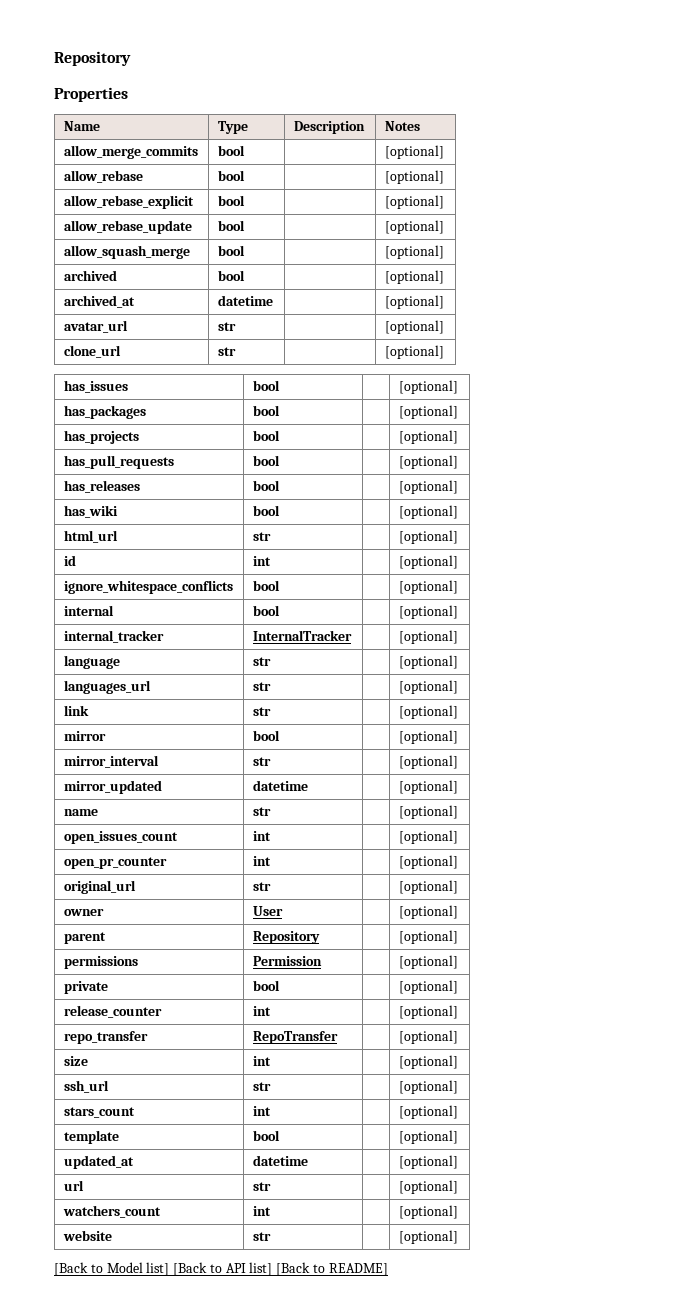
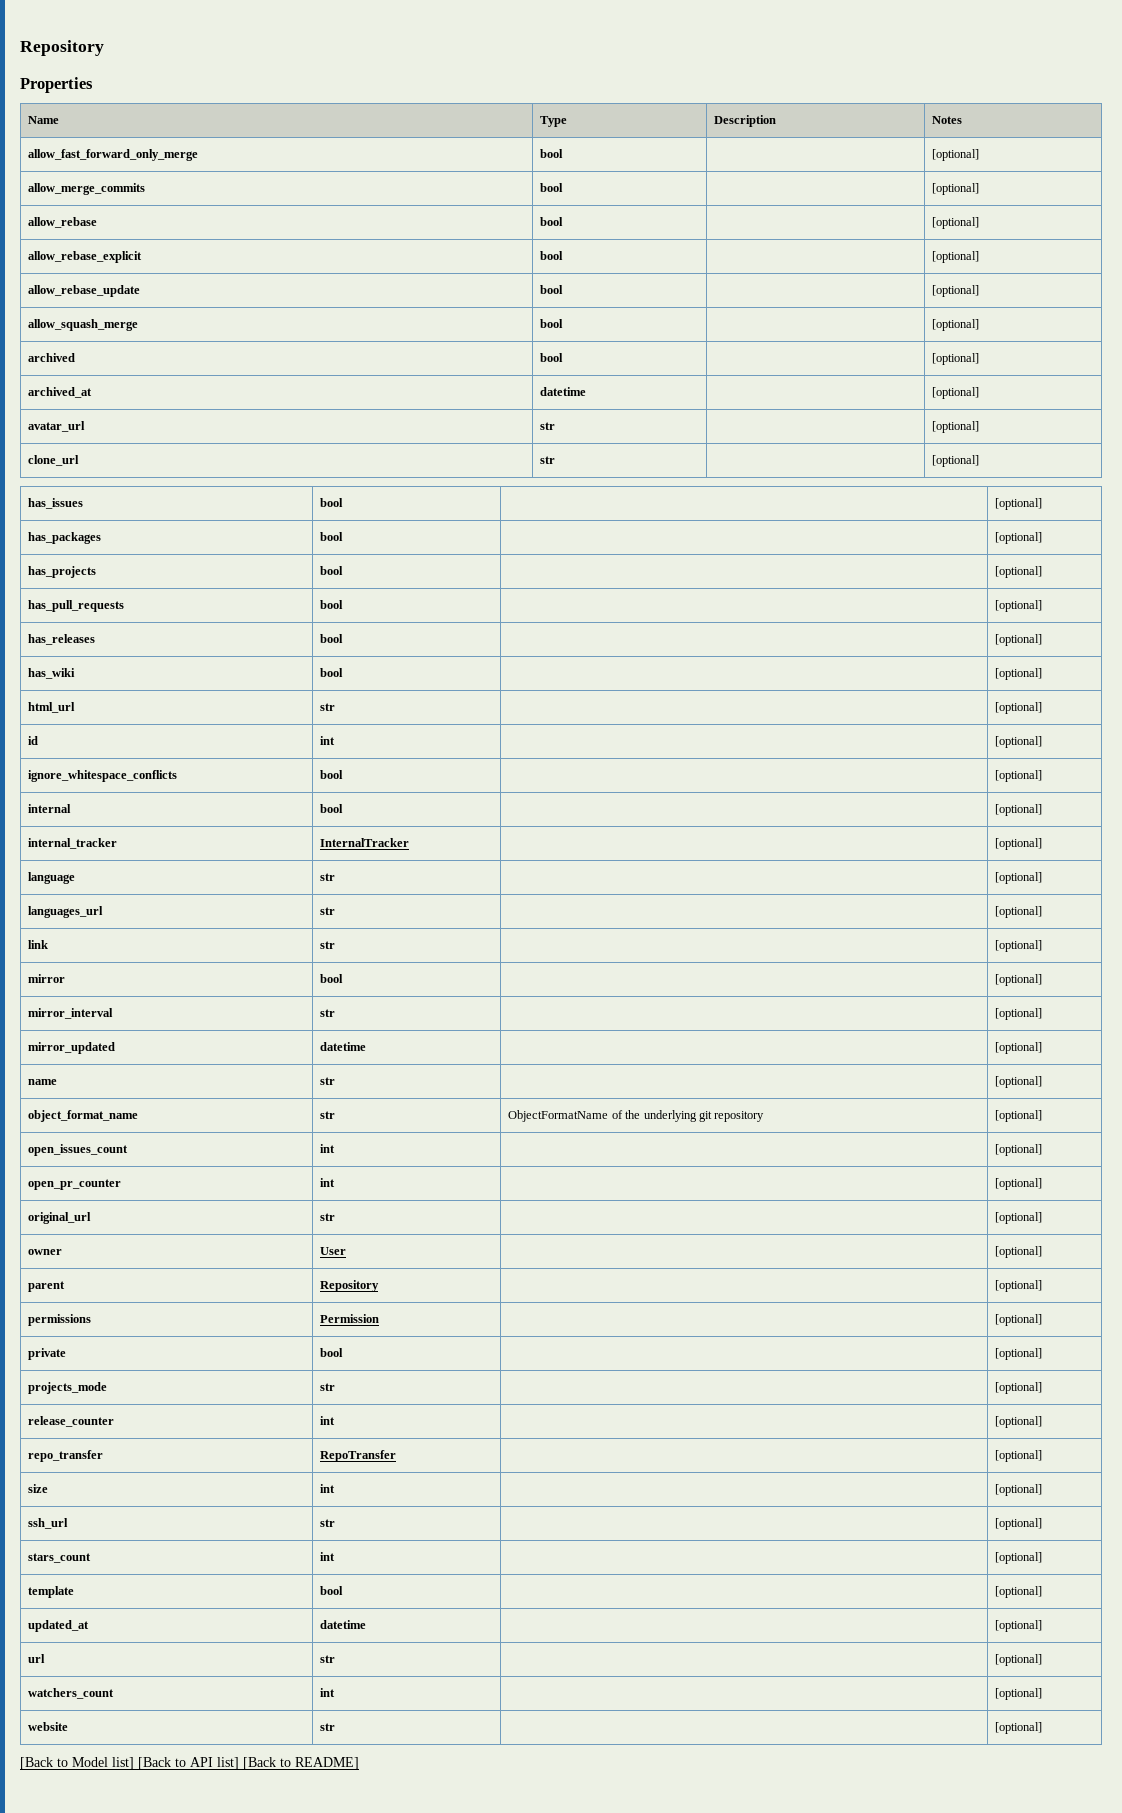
(420, 126) none -> [28,149,199,161] [540,149,564,158] [932,149,980,161] // allow_fast_forward_only_merge | bool | | [optional]
(458, 812) none -> [28,1110,139,1122] [320,1111,336,1119] [508,1110,765,1122] [995,1110,1043,1122] // object_format_name | str | ObjectFormatName of the underlying git repository | [optional]
(458, 987) none -> [28,1382,108,1394] [320,1383,336,1391] [995,1382,1043,1394] // projects_mode | str | | [optional]

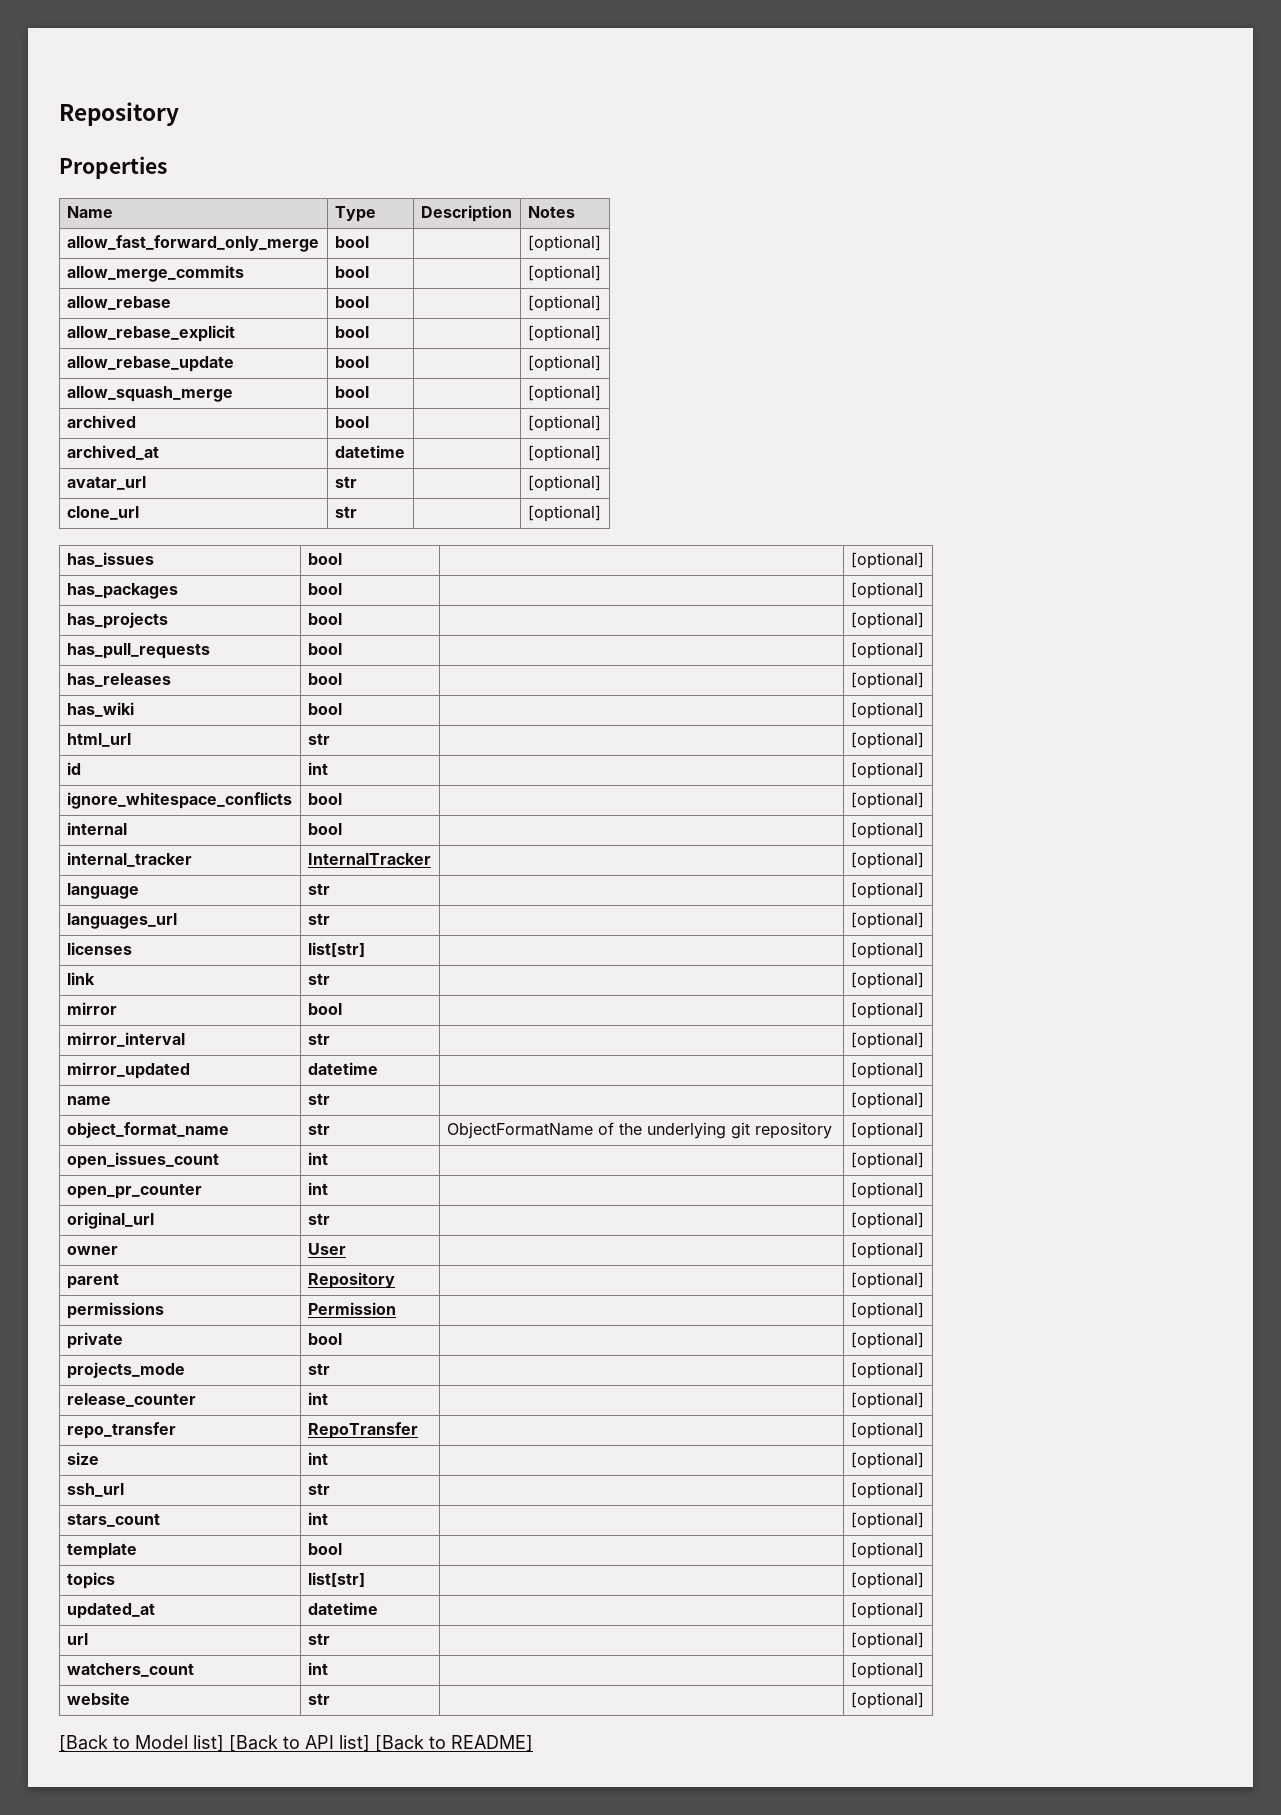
(1043, 912) none -> [66,942,132,955] [307,942,365,957] [850,942,924,959] // licenses | list[str] | | [optional]
(1043, 1592) none -> [66,1572,115,1589] [307,1572,365,1587] [850,1572,924,1589] // topics | list[str] | | [optional]

